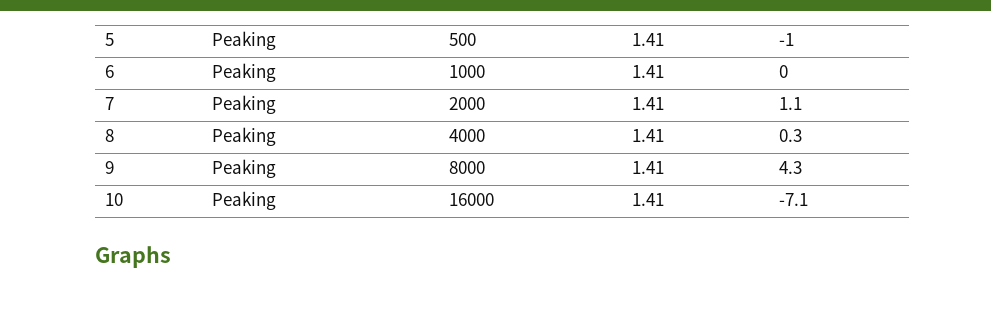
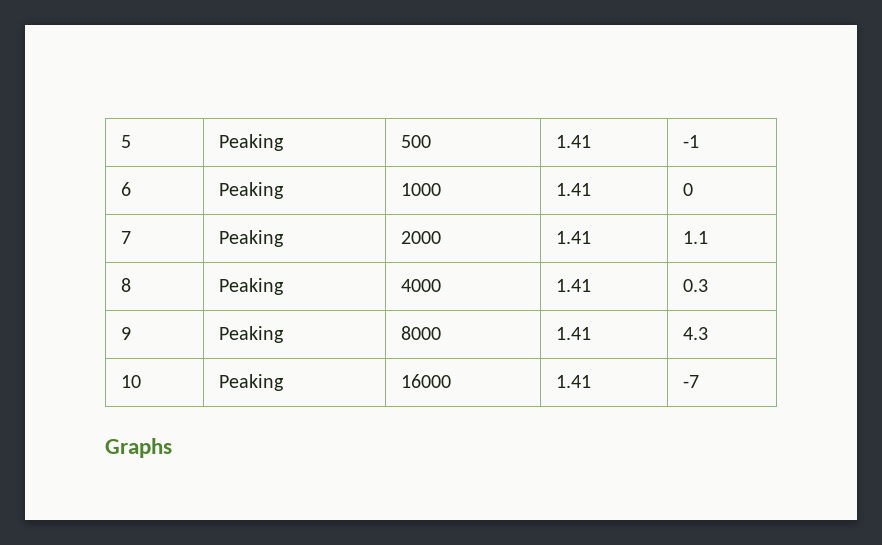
[778,193,808,206] -7.1 -> [682,375,699,388] -7

